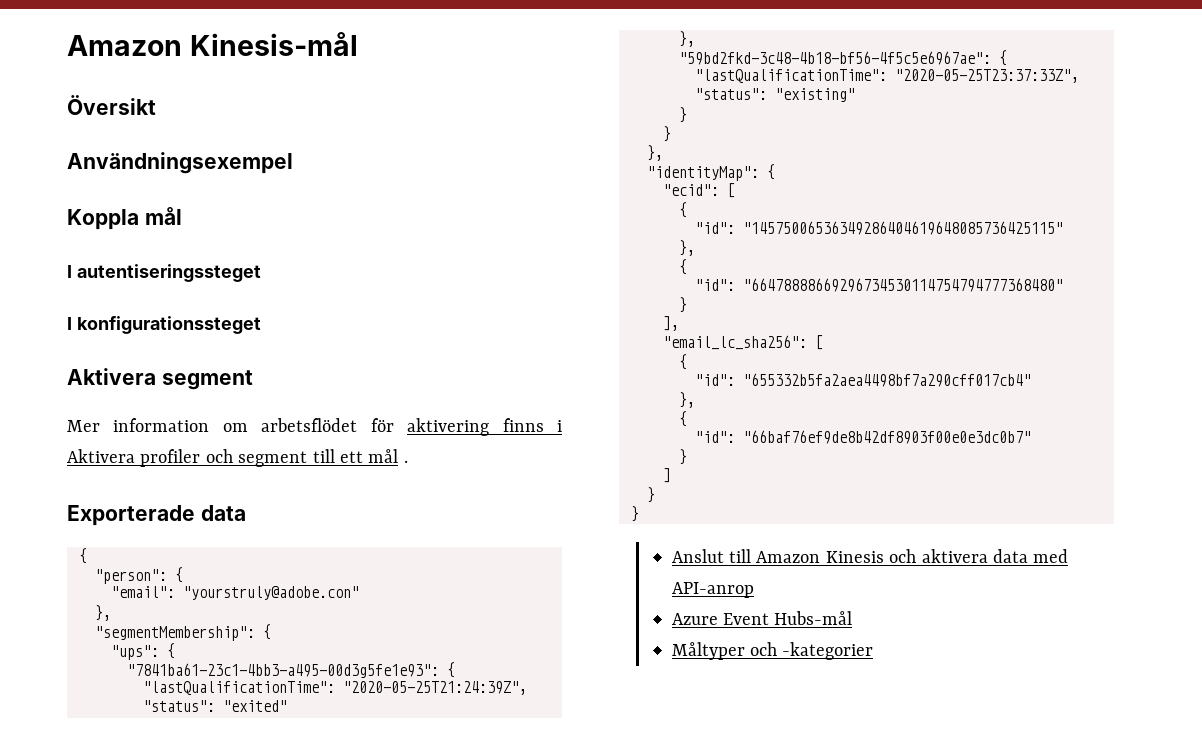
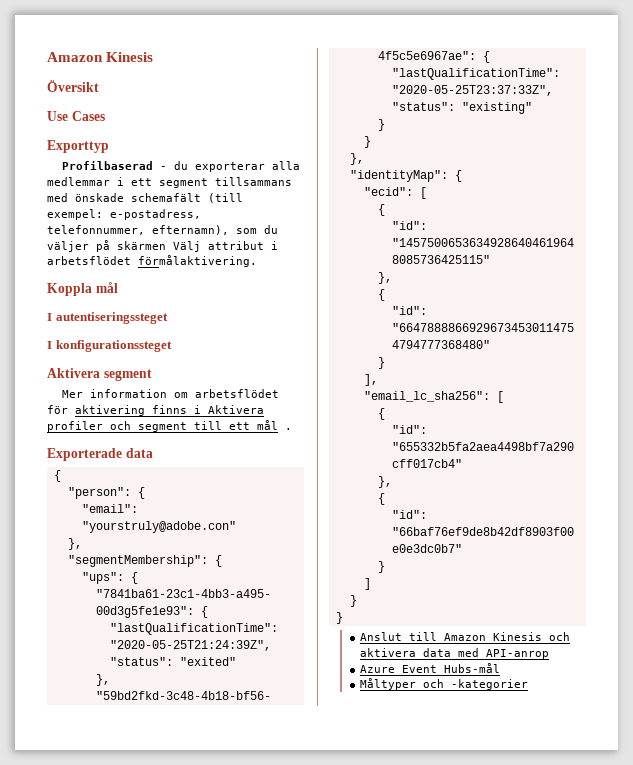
[67,32,358,56] Amazon Kinesis-mål -> [47,52,154,62] Amazon Kinesis
[67,152,293,174] Användningsexempel -> [47,111,105,121] [47,140,109,153] [62,161,301,172] [47,177,292,188] [47,193,243,203] [47,209,201,220] [47,225,278,235] [47,240,278,252] [47,255,257,267] Use Cases // Exporttyp // Profilbaserad - du exporterar alla medlemmar i ett segment tillsammans med önskade schemafält (till exempel: e-postadress, telefonnummer, efternamn), som du väljer på skärmen Välj attribut i arbetsflödet förmålaktivering.

